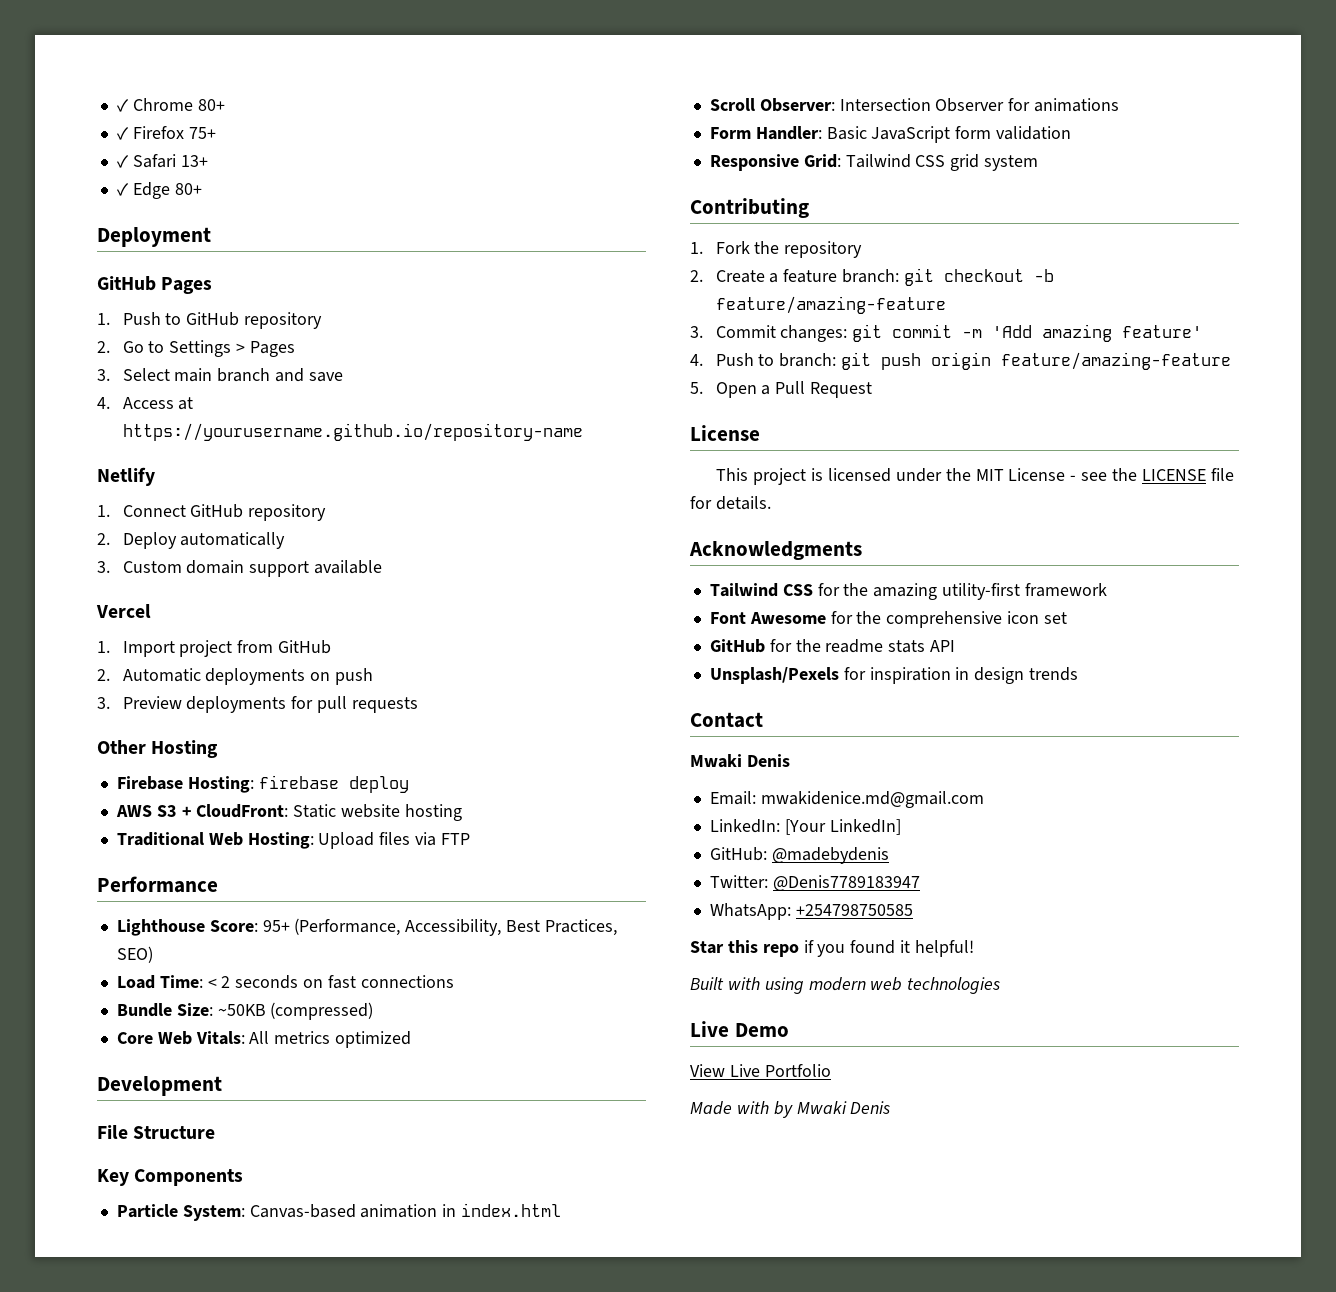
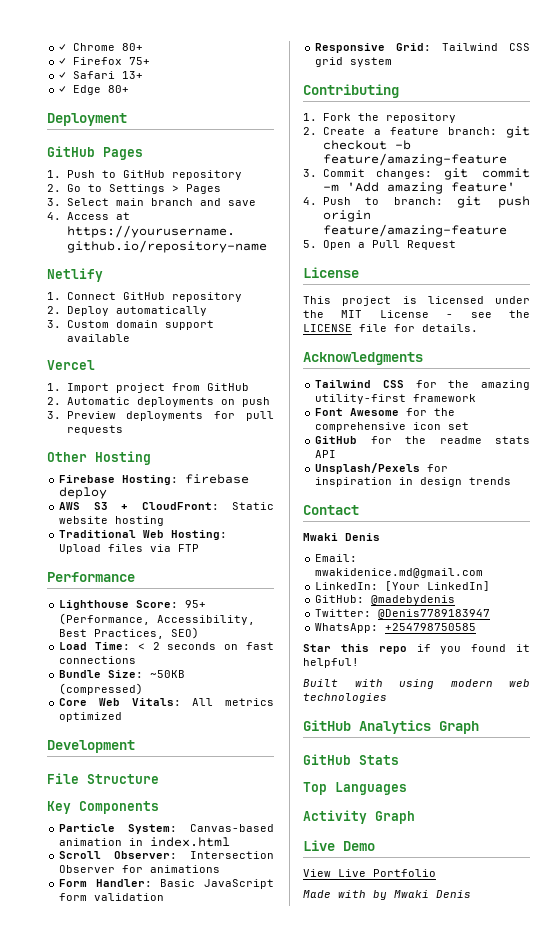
(1001, 985) none -> [303,720,479,734] [303,754,399,765] [303,782,407,795] [303,810,415,824] // GitHub Analytics Graph // GitHub Stats // Top Languages // Activity Graph

